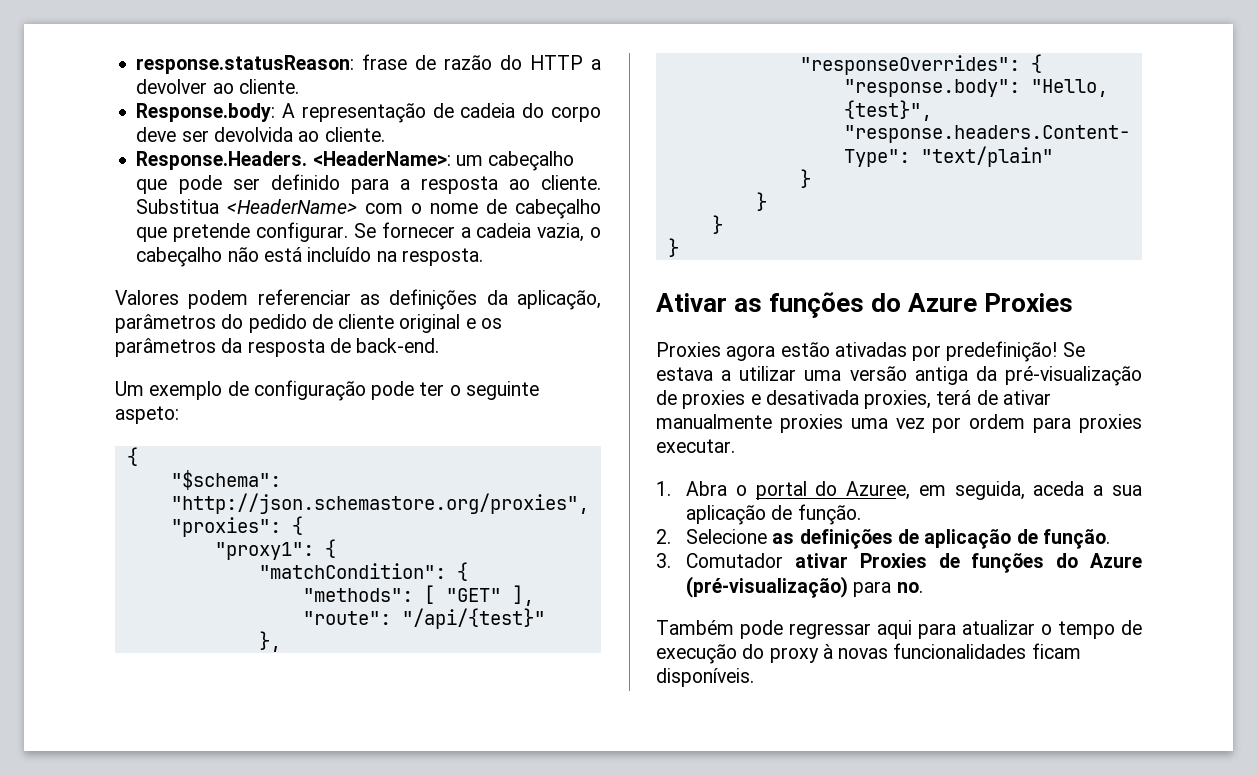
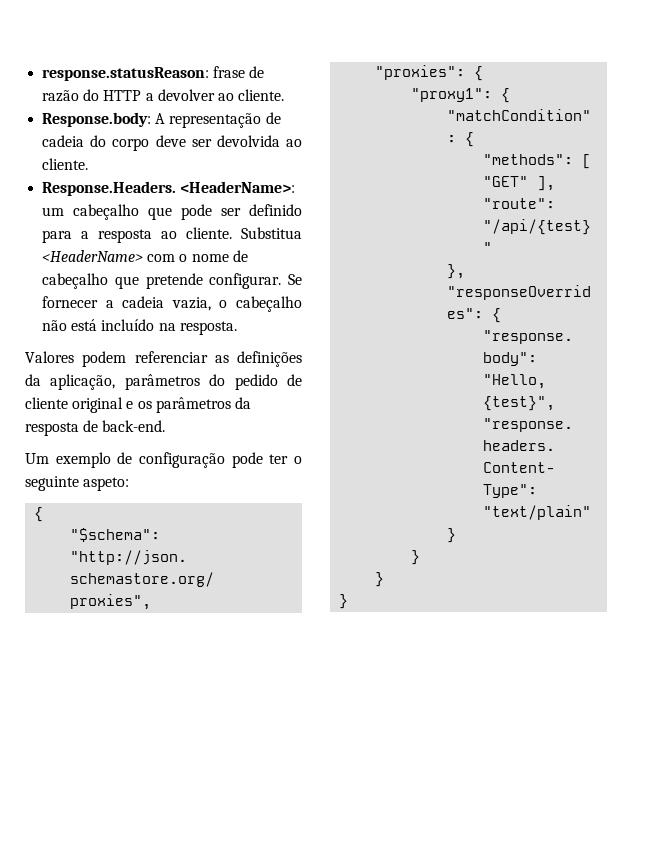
[656,292,1074,318] [656,341,1085,362] [656,366,1142,386] [656,390,1051,409] [656,414,1142,433] [656,439,735,453] [656,481,1142,500] [686,504,861,525] [656,529,1110,549] [656,553,1142,573] [686,576,923,598] [656,620,1142,639] [656,643,1081,664] [656,668,754,687] // Ativar as funções do Azure Proxies // Proxies agora estão ativadas por predefinição! Se estava a utilizar uma versão antiga da pré-visualização de proxies e desativada proxies, terá de ativar manualmente proxies uma vez por ordem para proxies executar. // 1. Abra o portal do Azuree, em seguida, aceda a sua aplicação de função. // 2. Selecione as definições de aplicação de função. // 3. Comutador ativar Proxies de funções do Azure (pré-visualização) para no. // Também pode regressar aqui para atualizar o tempo de execução do proxy à novas funcionalidades ficam disponíveis. -> (349, 601) none

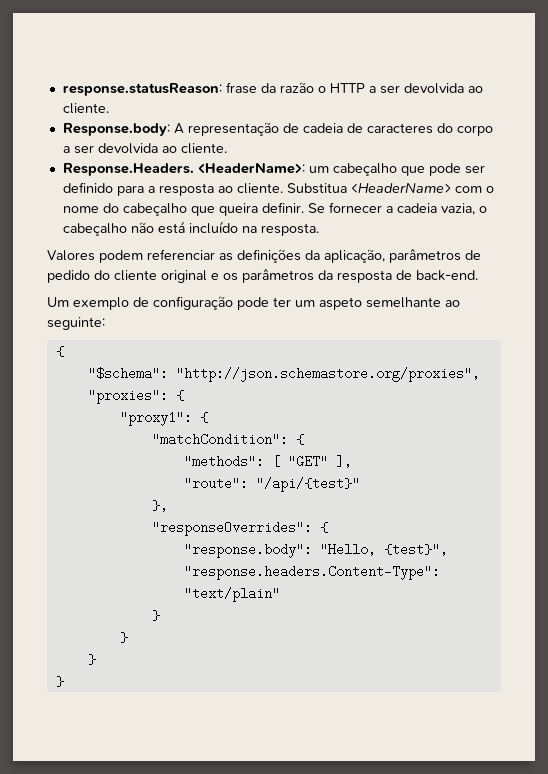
[249,66,265,78] [42,89,215,102] de razão do HTTP a devolver -> [260,82,464,94] da razão o HTTP a ser devolvida
(85, 141) none -> [346,123,433,134] de caracteres
[155,135,186,147] deve -> [62,146,70,153] a
[232,250,248,262] [42,273,282,289] de cabeçalho que pretende configurar. -> [102,202,304,216] do cabeçalho que queira definir.
[209,374,302,390] do pedido de -> [465,250,481,260] [47,270,110,283] de pedido do
[293,456,302,464] [25,476,130,491] o seguinte aspeto: -> [295,297,460,310] [47,317,105,330] um aspeto semelhante ao seguinte:

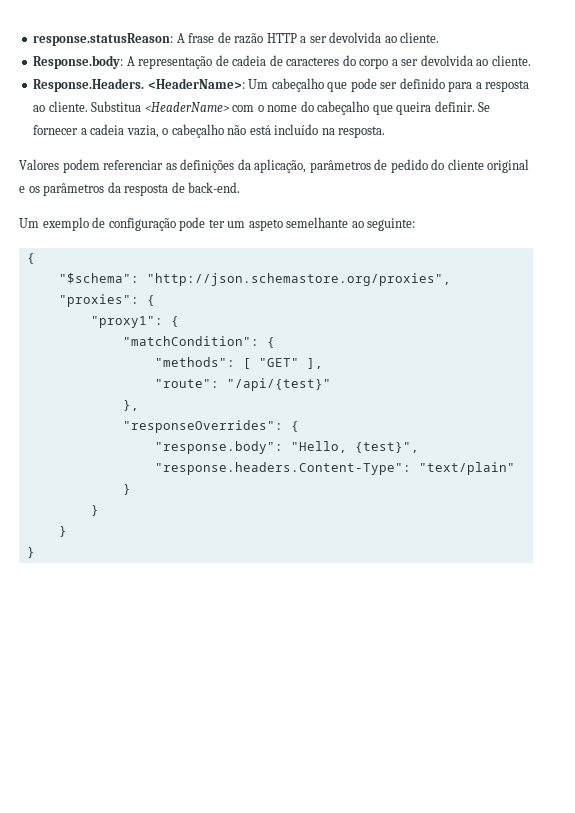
[225,82,326,94] frase da razão o -> [176,32,264,44] A frase de razão
[308,166,329,173] um -> [248,79,269,89] Um

